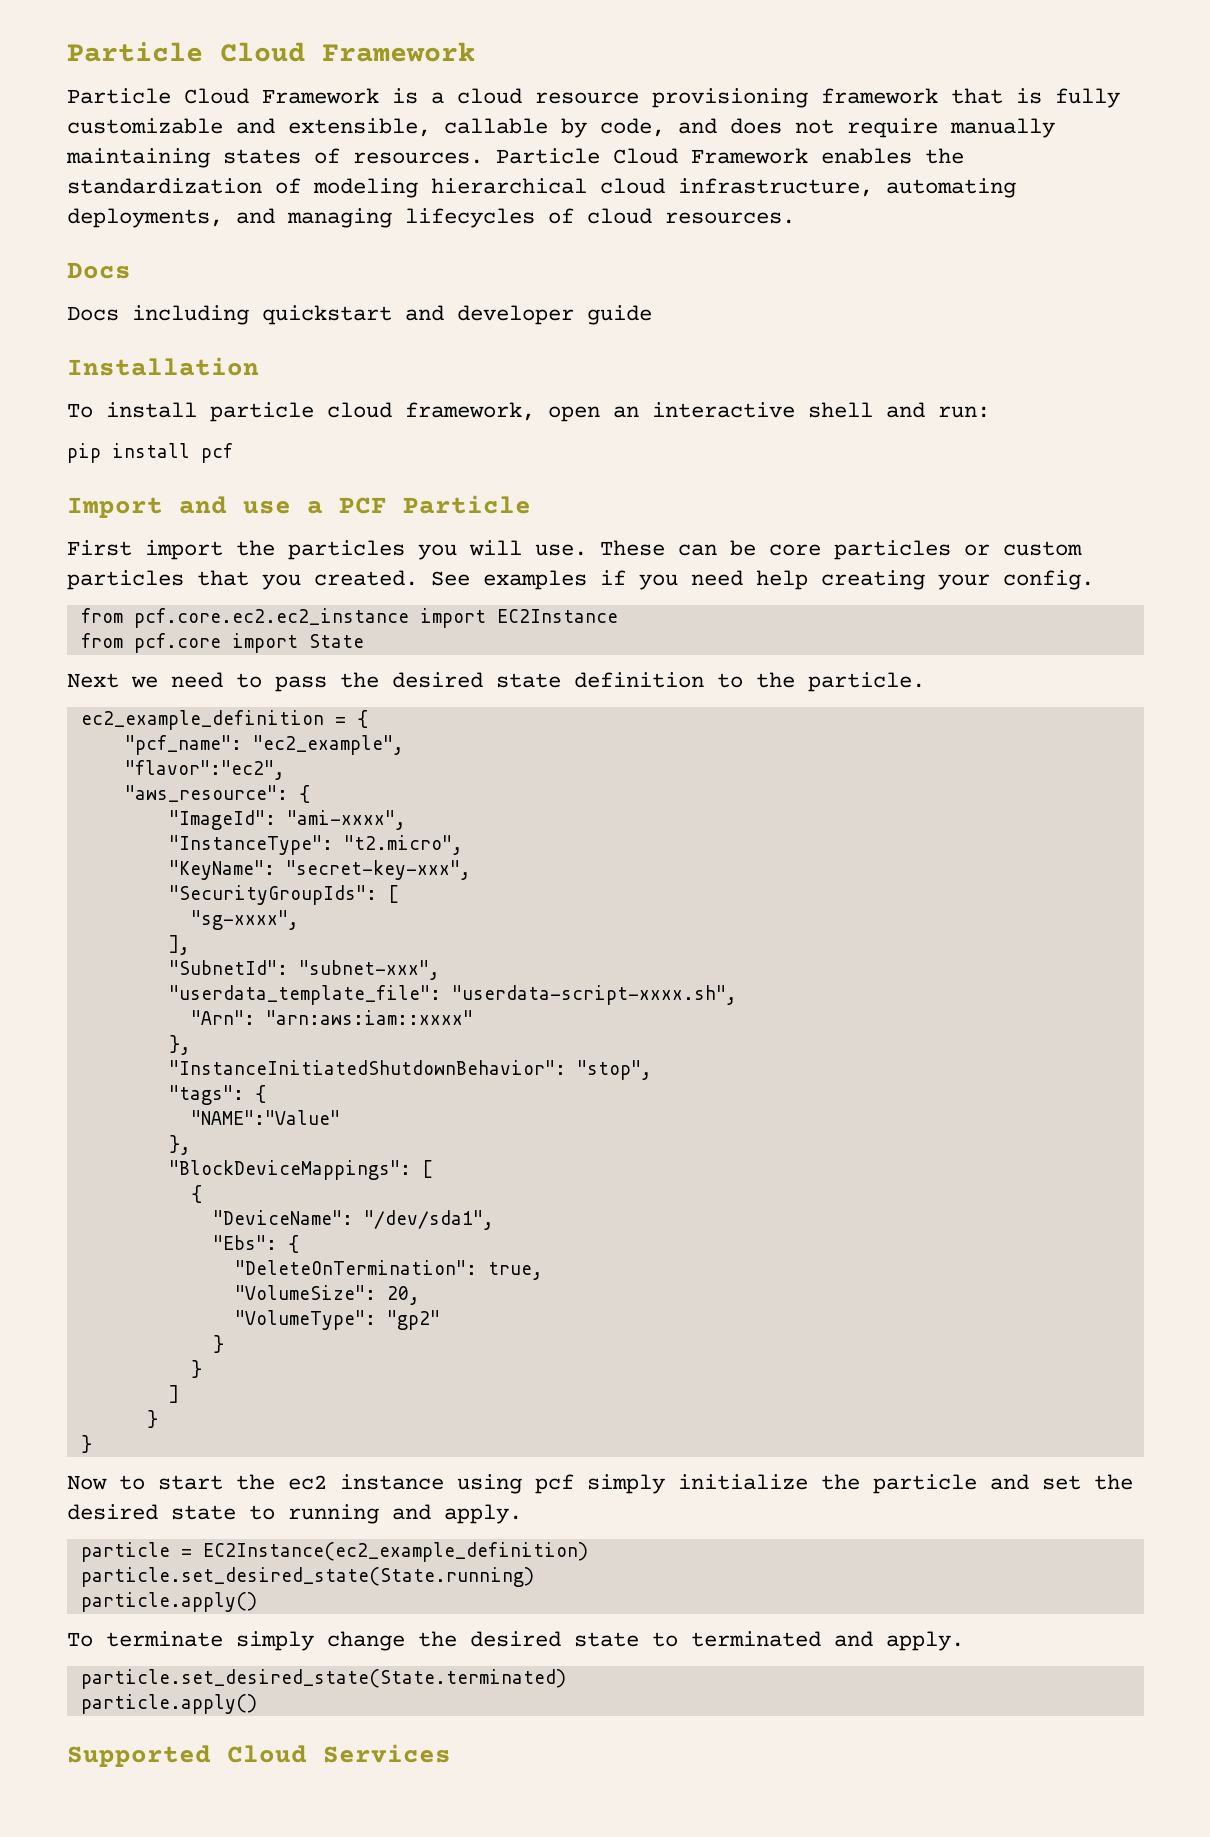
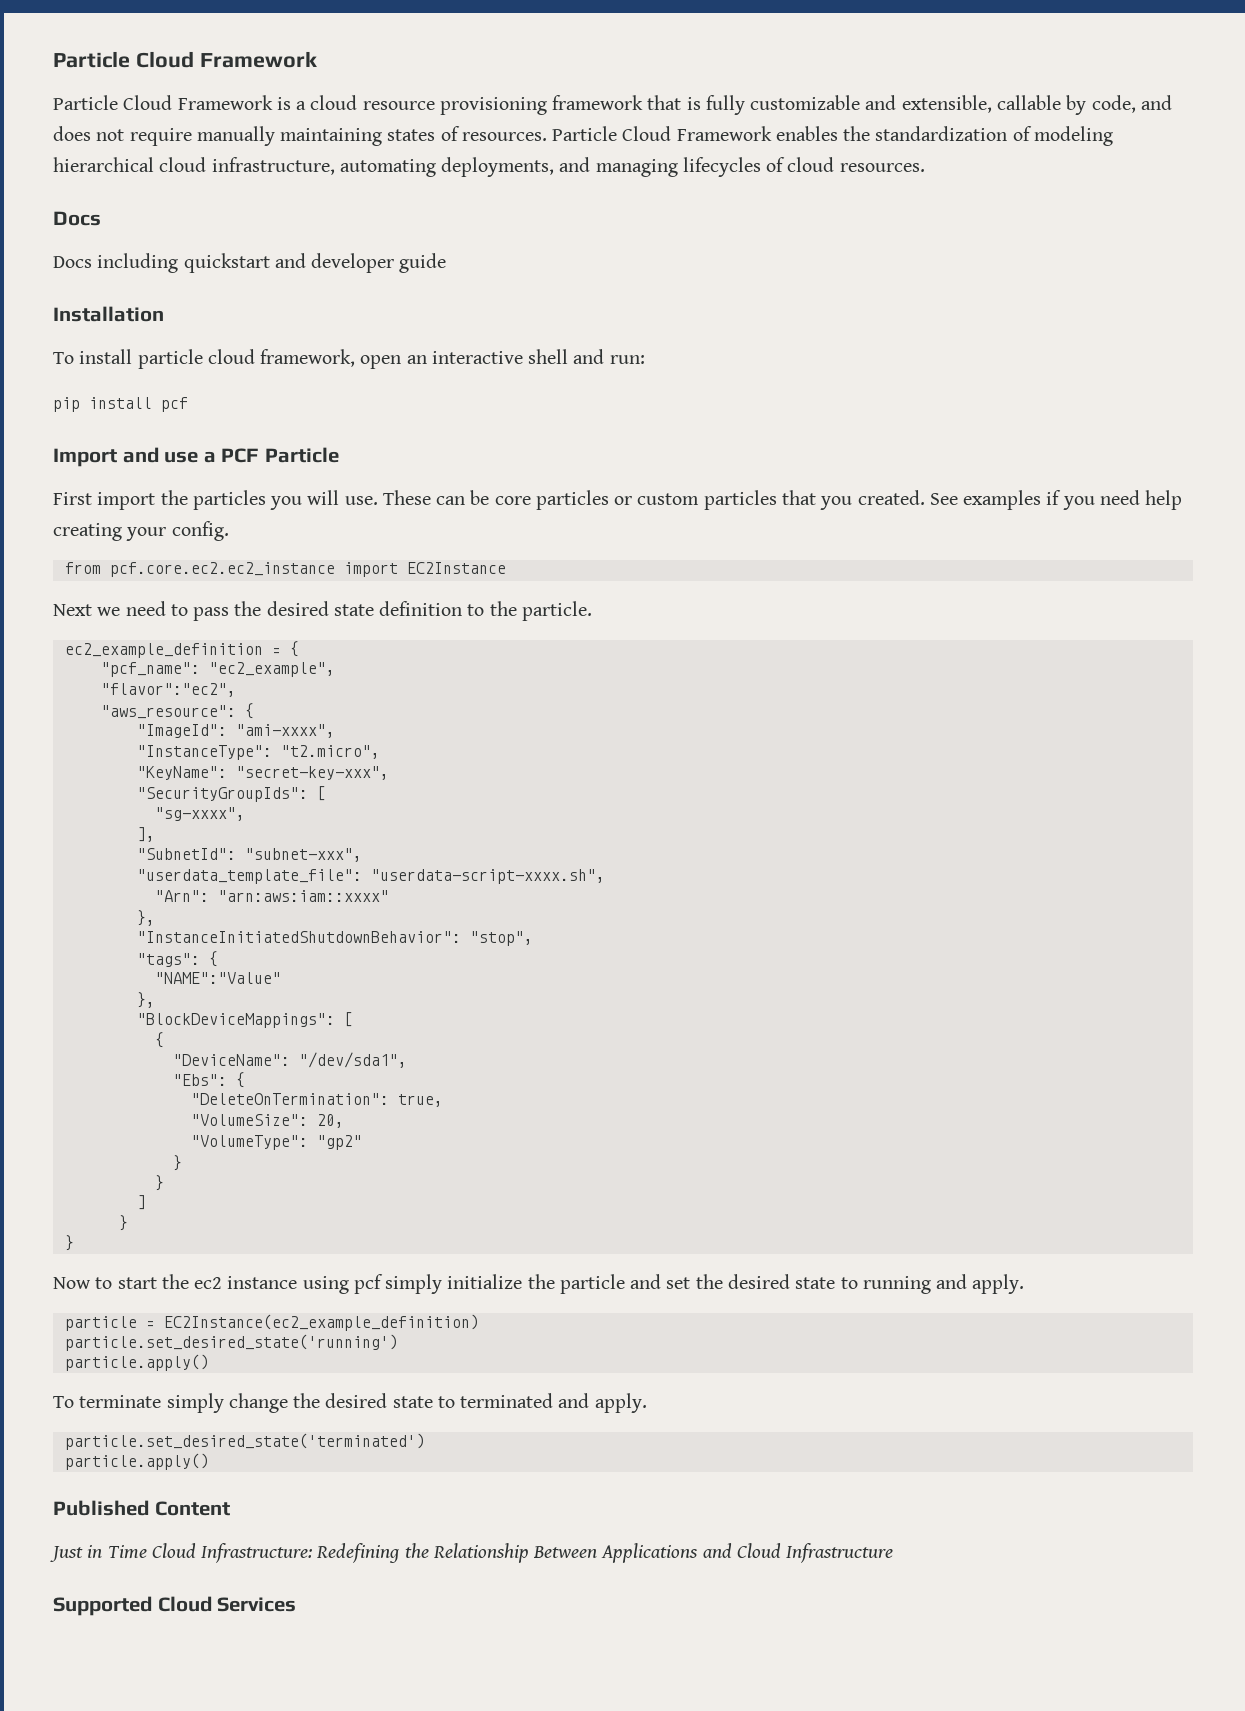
[80,633,364,653] // from pcf.core import State -> (506, 568) none
[80,1567,534,1587] particle.set_desired_state(State.running) -> [64,1334,398,1351] particle.set_desired_state('running')
[80,1669,566,1689] [80,1694,257,1714] particle.set_desired_state(State.terminated) // particle.apply() -> [64,1433,425,1450] [64,1453,209,1470] [53,1500,230,1516] [50,1543,894,1563] particle.set_desired_state('terminated') // particle.apply() // Published Content // Just in Time Cloud Infrastructure: Redefining the Relationship Between Applications and Cloud Infrastructure

